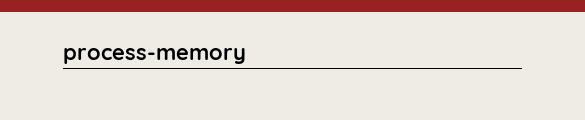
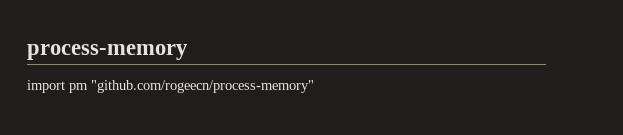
(246, 56) none -> [27,80,314,93] // import pm "github.com/rogeecn/process-memory"

